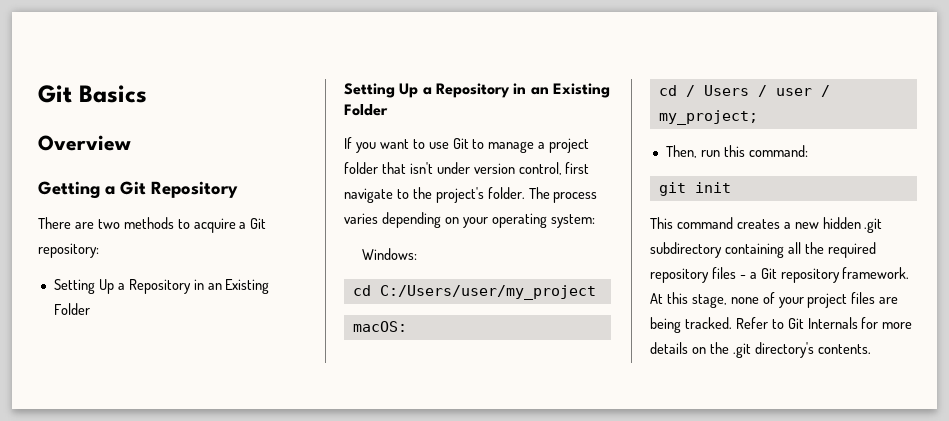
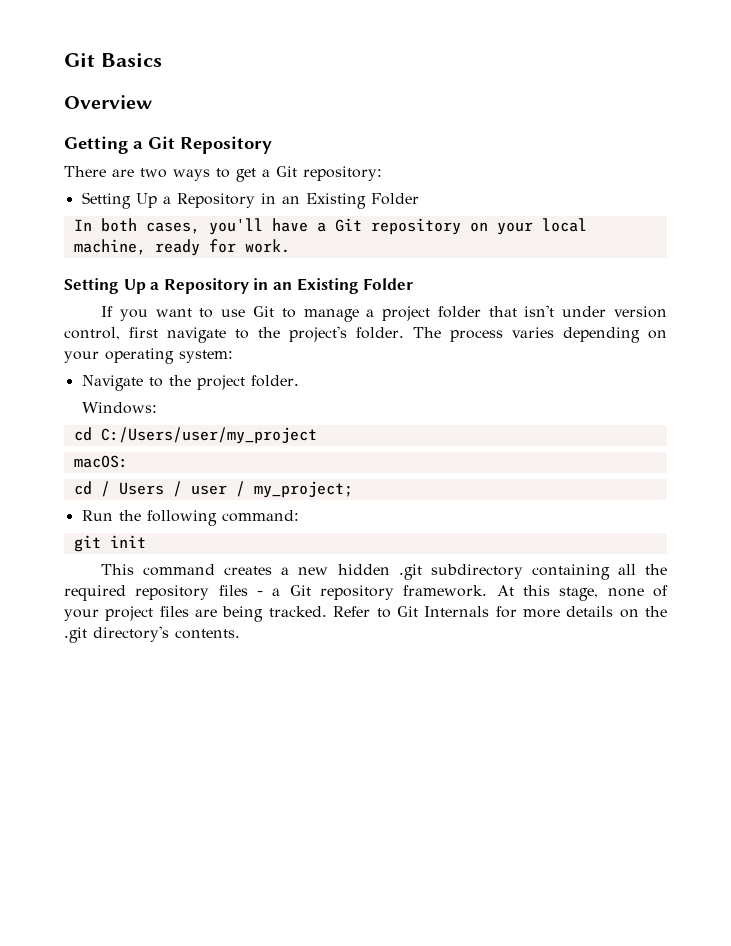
[123,217,236,233] methods to acquire -> [173,168,256,182] ways to get
(90, 309) none -> [73,218,587,235] [73,239,290,256] // In both cases, you'll have a Git repository on your local machine, ready for work.
(595, 221) none -> [81,375,299,391] // Navigate to the project folder.
[665,145,745,158] Then, run this -> [81,510,217,526] Run the following

